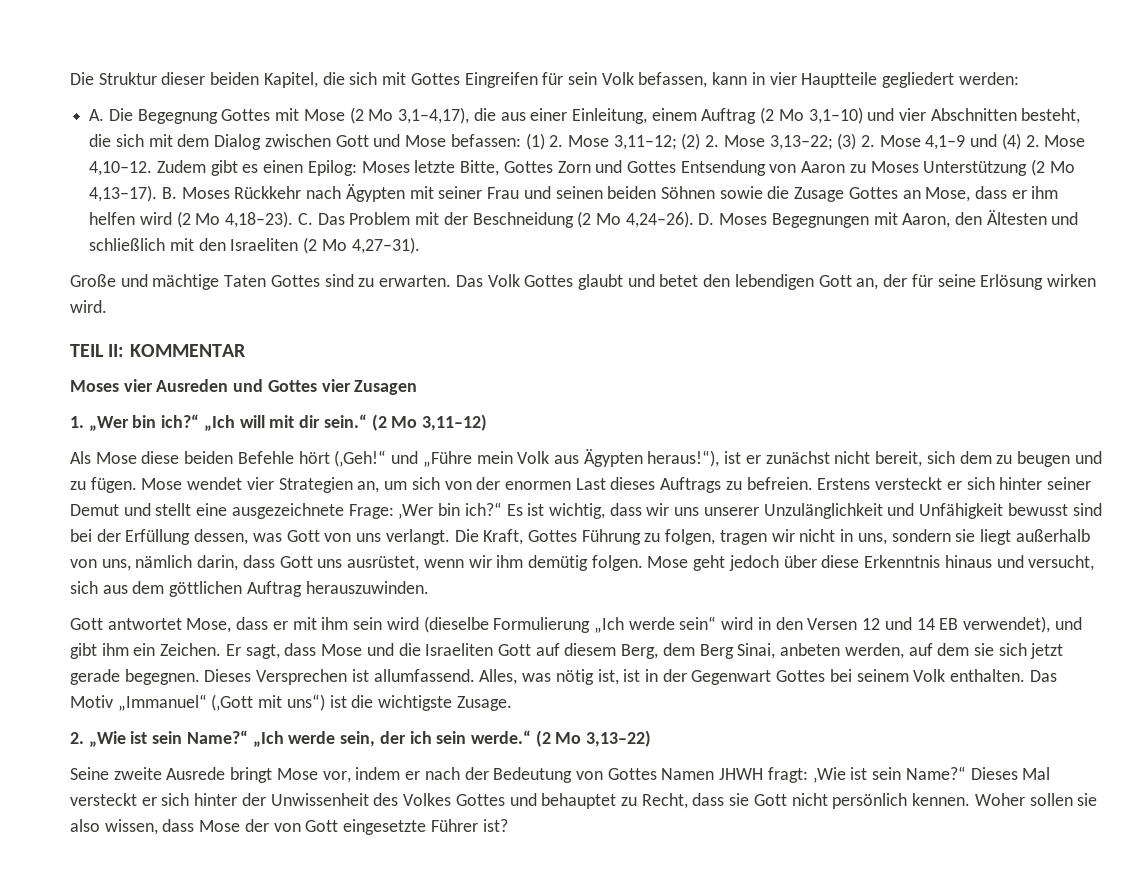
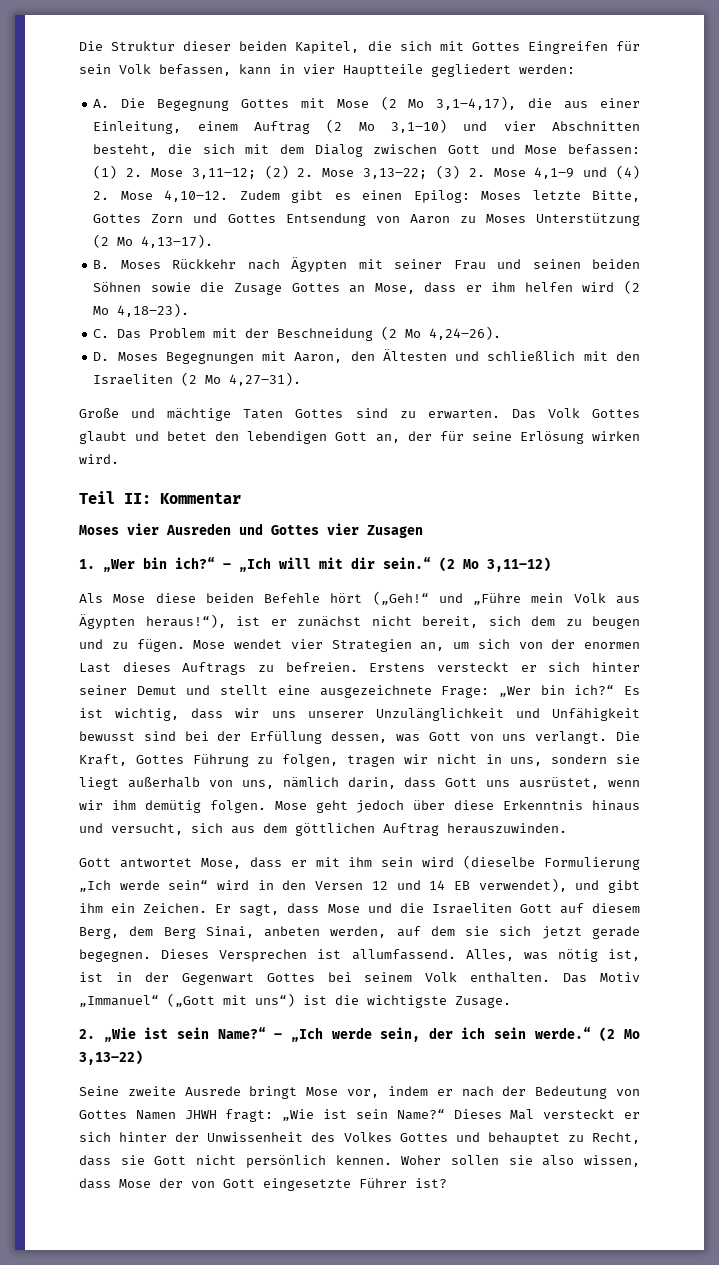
(158, 193) none -> (214, 241) //
(294, 219) none -> (190, 310) //
(694, 219) none -> (502, 333) //
[70,344,246,357] TEIL II: KOMMENTAR -> [79,491,241,504] Teil II: Kommentar
(200, 421) none -> [223,563,231,569] –
[334,450,387,467] (‚Geh!“ -> [372,591,429,605] („Geh!“
[398,504,434,519] ‚Wer -> [498,686,531,697] „Wer
[211,694,254,711] (‚Gott -> [167,993,215,1007] („Gott
(248, 737) none -> [274,1033,283,1039] –
[812,767,846,783] ‚Wie -> [282,1109,315,1121] „Wie

